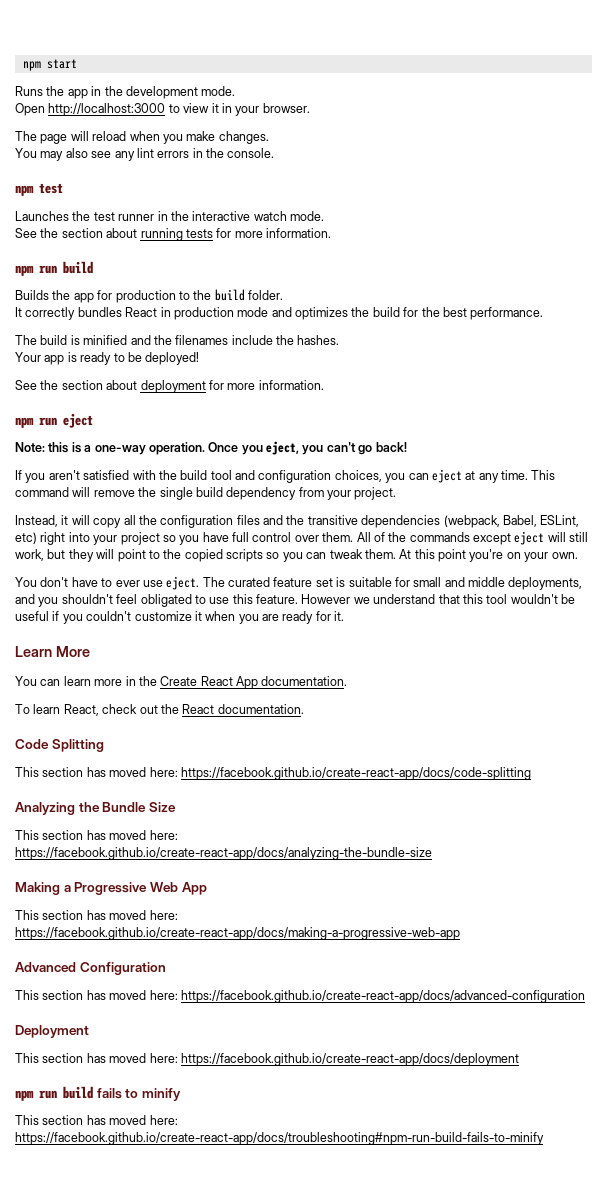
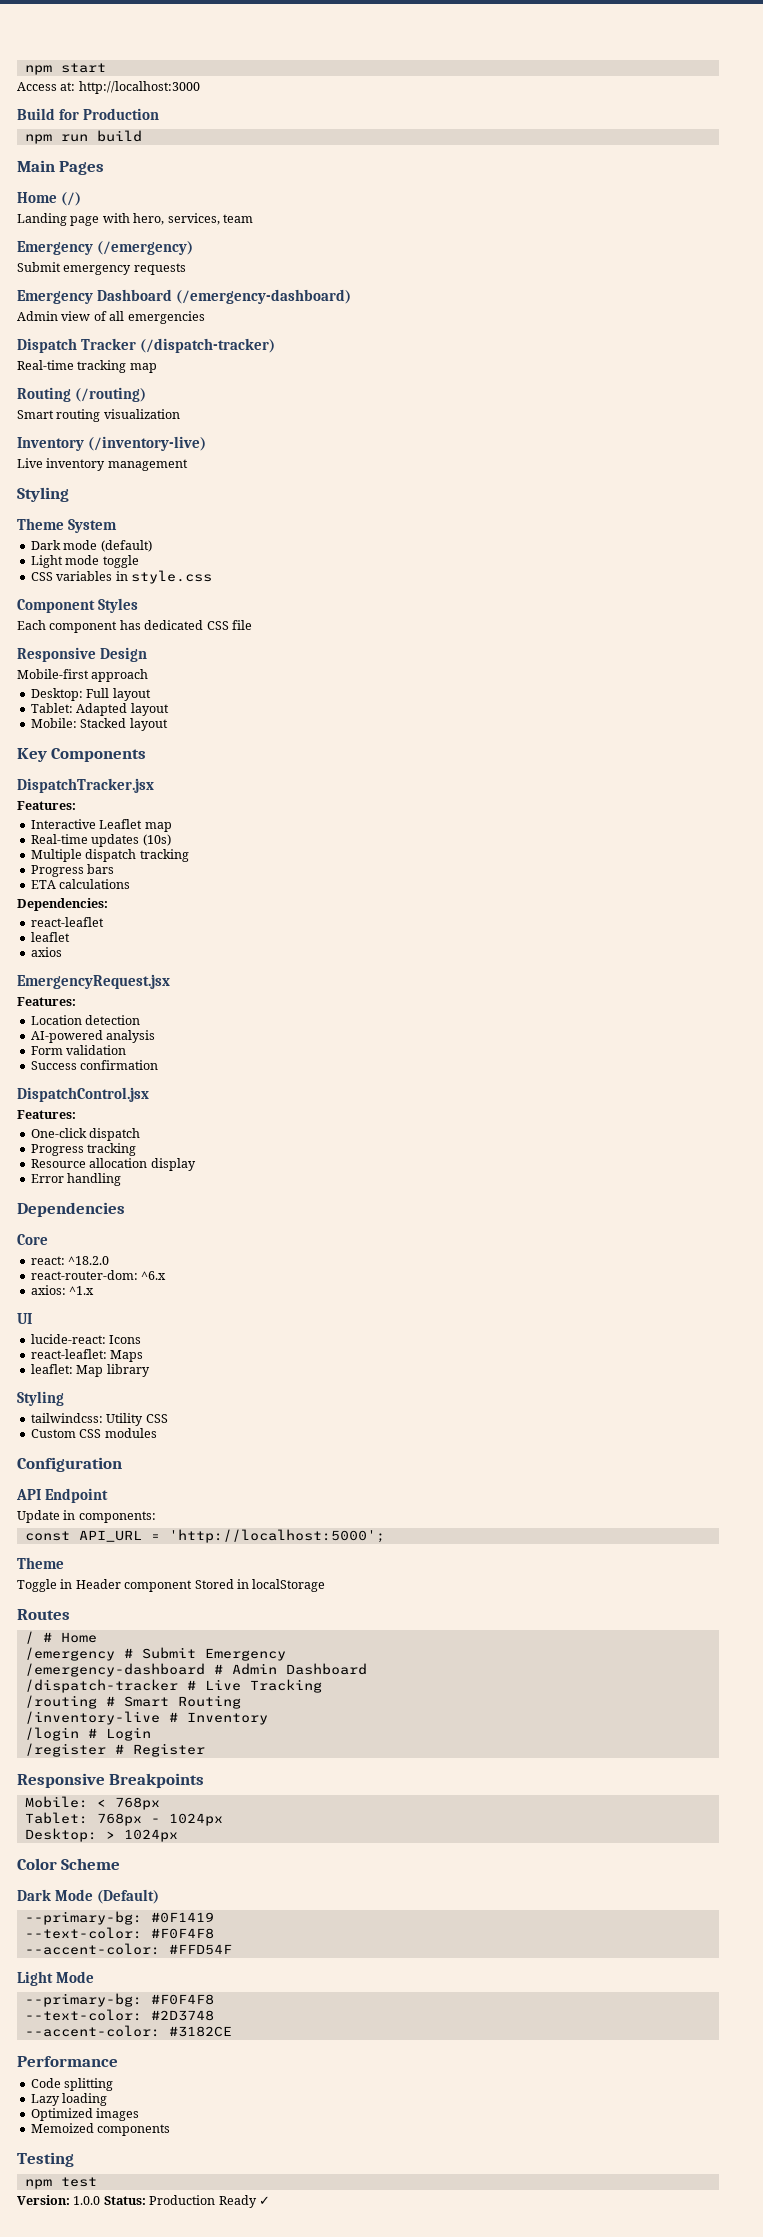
[15,86,236,99] [15,103,310,116] [15,131,269,144] [15,148,275,161] [15,183,63,196] [15,211,324,221] [15,228,331,241] [15,261,93,276] [15,289,283,303] [15,307,544,320] [15,335,340,345] [15,352,200,365] [15,380,324,393] [15,413,93,428] [15,441,407,455] [15,469,556,483] [15,487,397,500] [15,515,580,528] [15,531,589,545] [15,549,578,562] [15,576,583,590] [15,594,575,607] [15,611,345,624] [15,646,90,657] [15,676,348,689] [15,704,304,716] [15,739,104,752] [15,767,531,780] [15,802,176,815] [15,830,178,840] [15,847,432,860] [15,882,207,895] [15,910,178,920] [15,927,460,940] [15,962,166,975] [15,990,585,1003] [15,1025,89,1038] [15,1053,519,1066] [15,1086,181,1101] [15,1115,178,1125] [15,1132,544,1145] Runs the app in the development mode. // Open http://localhost:3000 to view it in your browser. // The page will reload when you make changes. // You may also see any lint errors in the console. // npm test // Launches the test runner in the interactive watch mode. // See the section about running tests for more information. // npm run build // Builds the app for production to the build folder. // It correctly bundles React in production mode and optimizes the build for the best performance. // The build is minified and the filenames include the hashes. // Your app is ready to be deployed! // See the section about deployment for more information. // npm run eject // Note: this is a one-way operation. Once you eject, you can't go back! // If you aren't satisfied with the build tool and configuration choices, you can eject at any time. This command will remove the single build dependency from your project. // Instead, it will copy all the configuration files and the transitive dependencies (webpack, Babel, ESLint, etc) right into your project so you have full control over them. All of the commands except eject will still work, but they will point to the copied scripts so you can tweak them. At this point you're on your own. // You don't have to ever use eject. The curated feature set is suitable for small and middle deployments, and you shouldn't feel obligated to use this feature. However we understand that this tool wouldn't be useful if you couldn't customize it when you are ready for it. // Learn More // You can learn more in the Create React App documentation. // To learn React, check out the React documentation. // Code Splitting // This section has moved here: https://facebook.github.io/create-react-app/docs/code-splitting // Analyzing the Bundle Size // This section has moved here: https://facebook.github.io/create-react-app/docs/analyzing-the-bundle-size // Making a Progressive Web App // This section has moved here: https://facebook.github.io/create-react-app/docs/making-a-progressive-web-app // Advanced Configuration // This section has moved here: https://facebook.github.io/create-react-app/docs/advanced-configuration // Deployment // This section has moved here: https://facebook.github.io/create-react-app/docs/deployment // npm run build fails to minify // This section has moved here: https://facebook.github.io/create-react-app/docs/troubleshooting#npm-run-build-fails-to-minify -> [17,81,200,94] [17,108,160,120] [24,130,142,144] [17,160,105,175] [17,192,82,206] [17,213,253,226] [17,241,194,255] [17,262,186,275] [17,289,352,304] [17,311,205,324] [17,338,276,353] [17,360,157,373] [17,387,147,402] [17,409,180,422] [17,436,207,451] [17,458,188,471] [17,487,69,502] [17,518,118,533] [30,540,152,552] [30,555,139,568] [30,570,212,584] [17,598,139,613] [17,620,252,633] [17,647,148,662] [17,669,149,682] [30,688,151,701] [30,703,169,716] [30,718,168,731] [17,748,147,762] [17,778,154,793] [17,801,76,810] [30,819,172,832] [30,834,171,847] [30,849,189,862] [30,864,115,877] [30,879,131,889] [17,898,108,911] [30,917,104,927] [30,932,70,942] [30,947,62,957] [17,974,170,989] [17,997,76,1006] [30,1015,141,1025] [30,1030,156,1043] [30,1045,127,1055] [30,1060,159,1070] [17,1087,149,1102] [17,1110,76,1119] [30,1128,141,1141] [30,1143,137,1156] [30,1158,196,1171] [30,1173,122,1186] [17,1202,125,1217] [17,1234,48,1245] [30,1256,110,1265] [30,1270,167,1280] [30,1285,95,1295] [17,1313,32,1324] [30,1334,142,1344] [30,1349,144,1362] [30,1364,150,1377] [17,1391,64,1406] [30,1413,168,1426] [30,1428,157,1438] [17,1457,122,1472] [16,1488,109,1503] [17,1510,156,1523] [24,1529,385,1543] [17,1557,64,1569] [17,1579,326,1592] [17,1609,70,1620] [24,1631,97,1644] [24,1647,286,1661] [24,1663,367,1677] [24,1679,322,1693] [24,1695,241,1709] [24,1711,268,1725] [24,1727,151,1741] [24,1743,205,1757] [17,1773,205,1788] [24,1796,160,1810] [24,1812,223,1826] [24,1828,178,1842] [17,1858,121,1870] [17,1889,160,1904] [24,1911,214,1925] [24,1927,214,1939] [24,1943,232,1955] [17,1971,95,1986] [24,1993,214,2007] [24,2009,214,2021] [24,2025,232,2037] [17,2056,118,2067] [30,2078,114,2091] [30,2093,108,2106] [30,2108,140,2121] [30,2123,171,2136] [17,2152,74,2167] [24,2177,97,2189] [17,2195,270,2208] Access at: http://localhost:3000 // Build for Production // npm run build // Main Pages // Home (/) // Landing page with hero, services, team // Emergency (/emergency) // Submit emergency requests // Emergency Dashboard (/emergency-dashboard) // Admin view of all emergencies // Dispatch Tracker (/dispatch-tracker) // Real-time tracking map // Routing (/routing) // Smart routing visualization // Inventory (/inventory-live) // Live inventory management // Styling // Theme System // Dark mode (default) // Light mode toggle // CSS variables in style.css // Component Styles // Each component has dedicated CSS file // Responsive Design // Mobile-first approach // Desktop: Full layout // Tablet: Adapted layout // Mobile: Stacked layout // Key Components // DispatchTracker.jsx // Features: // Interactive Leaflet map // Real-time updates (10s) // Multiple dispatch tracking // Progress bars // ETA calculations // Dependencies: // react-leaflet // leaflet // axios // EmergencyRequest.jsx // Features: // Location detection // AI-powered analysis // Form validation // Success confirmation // DispatchControl.jsx // Features: // One-click dispatch // Progress tracking // Resource allocation display // Error handling // Dependencies // Core // react: ^18.2.0 // react-router-dom: ^6.x // axios: ^1.x // UI // lucide-react: Icons // react-leaflet: Maps // leaflet: Map library // Styling // tailwindcss: Utility CSS // Custom CSS modules // Configuration // API Endpoint // Update in components: // const API_URL = 'http://localhost:5000'; // Theme // Toggle in Header component Stored in localStorage // Routes // / # Home // /emergency # Submit Emergency // /emergency-dashboard # Admin Dashboard // /dispatch-tracker # Live Tracking // /routing # Smart Routing // /inventory-live # Inventory // /login # Login // /register # Register // Responsive Breakpoints // Mobile: < 768px // Tablet: 768px - 1024px // Desktop: > 1024px // Color Scheme // Dark Mode (Default) // --primary-bg: #0F1419 // --text-color: #F0F4F8 // --accent-color: #FFD54F // Light Mode // --primary-bg: #F0F4F8 // --text-color: #2D3748 // --accent-color: #3182CE // Performance // Code splitting // Lazy loading // Optimized images // Memoized components // Testing // npm test // Version: 1.0.0 Status: Production Ready ✓

